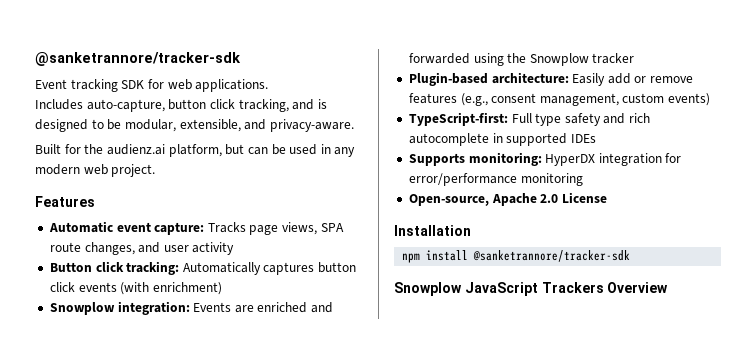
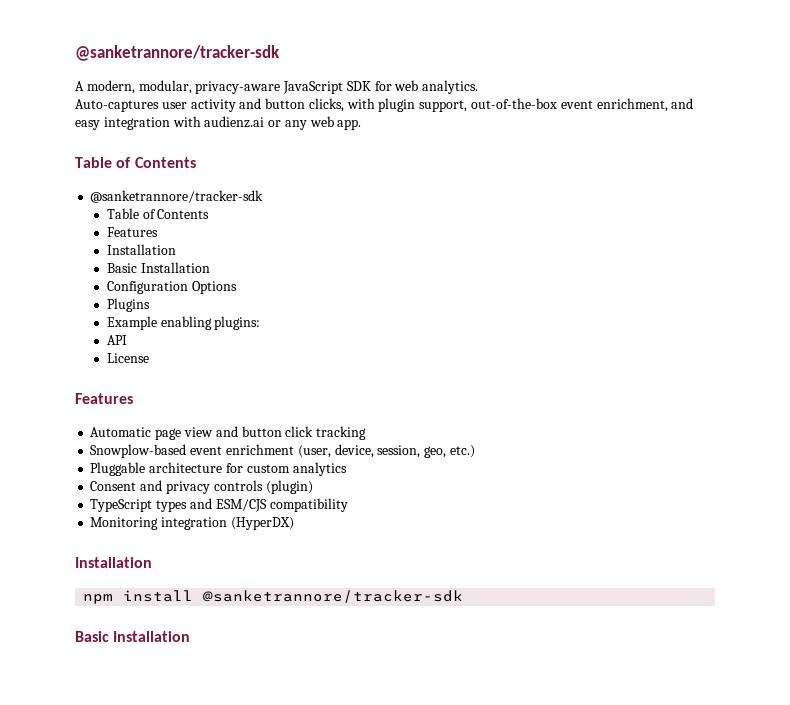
[35,52,241,66] [35,79,269,92] [35,99,327,112] [35,119,354,132] [35,144,356,157] [35,164,156,177] [35,196,95,207] [48,221,344,235] [49,242,235,255] [49,261,357,275] [49,282,222,295] [49,301,334,315] [408,53,635,66] [408,72,694,86] [408,93,711,106] [408,112,651,126] [408,133,596,146] [408,152,682,166] [408,173,583,186] [408,192,607,206] @sanketrannore/tracker-sdk // Event tracking SDK for web applications. // Includes auto-capture, button click tracking, and is designed to be modular, extensible, and privacy-aware. // Built for the audienz.ai platform, but can be used in any modern web project. // Features // Automatic event capture: Tracks page views, SPA route changes, and user activity // Button click tracking: Automatically captures button click events (with enrichment) // Snowplow integration: Events are enriched and forwarded using the Snowplow tracker // Plugin-based architecture: Easily add or remove features (e.g., consent management, custom events) // TypeScript-first: Full type safety and rich autocomplete in supported IDEs // Supports monitoring: HyperDX integration for error/performance monitoring // Open-source, Apache 2.0 License -> [75,45,280,61] [75,80,479,94] [75,98,694,112] [75,116,362,130] [75,157,196,168] [90,190,264,203] [106,208,210,219] [106,227,158,237] [106,244,176,255] [106,262,210,273] [106,281,237,294] [106,298,150,312] [106,316,261,330] [106,335,127,345] [106,353,149,363] [75,393,133,404] [90,426,367,440] [90,444,475,458] [90,462,347,476] [90,480,313,494] [90,498,348,512] [90,517,294,530] @sanketrannore/tracker-sdk // A modern, modular, privacy-aware JavaScript SDK for web analytics. // Auto-captures user activity and button clicks, with plugin support, out-of-the-box event enrichment, and easy integration with audienz.ai or any web app. // Table of Contents // @sanketrannore/tracker-sdk // Table of Contents // Features // Installation // Basic Installation // Configuration Options // Plugins // Example enabling plugins: // API // License // Features // Automatic page view and button click tracking // Snowplow-based event enrichment (user, device, session, geo, etc.) // Pluggable architecture for custom analytics // Consent and privacy controls (plugin) // TypeScript types and ESM/CJS compatibility // Monitoring integration (HyperDX)
[394,282,669,296] Snowplow JavaScript Trackers Overview -> [75,631,191,642] Basic Installation

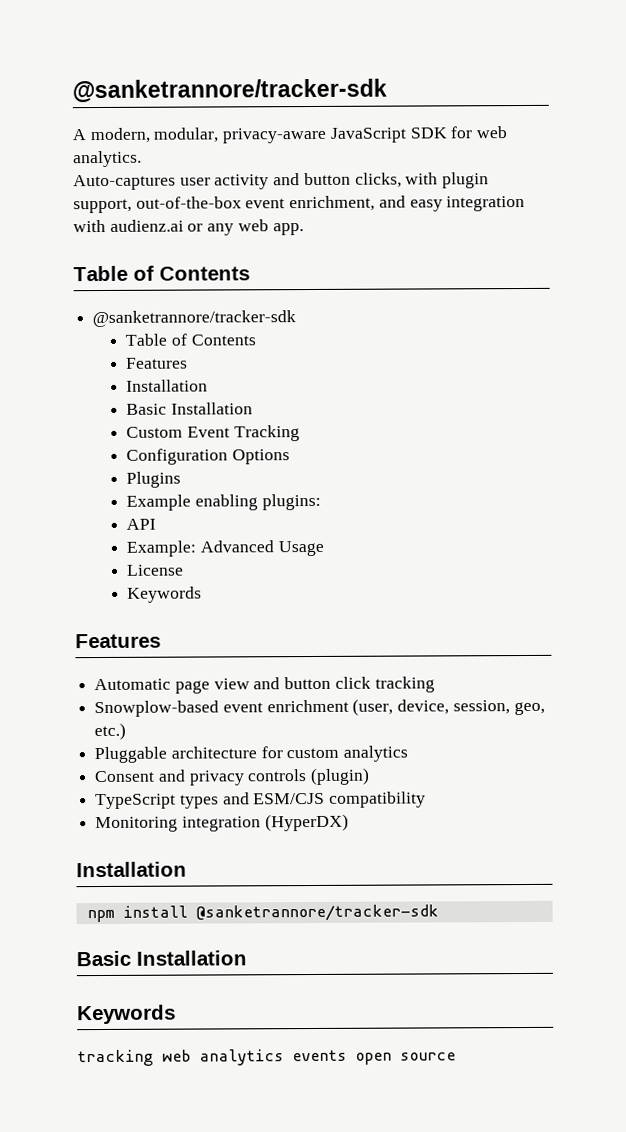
(210, 267) none -> [126,425,300,442] // Custom Event Tracking
(127, 340) none -> [126,540,324,557] // Example: Advanced Usage
(149, 358) none -> [127,586,203,603] // Keywords
(191, 636) none -> [77,1004,176,1025] [77,1049,456,1067] // Keywords // tracking web analytics events open source

